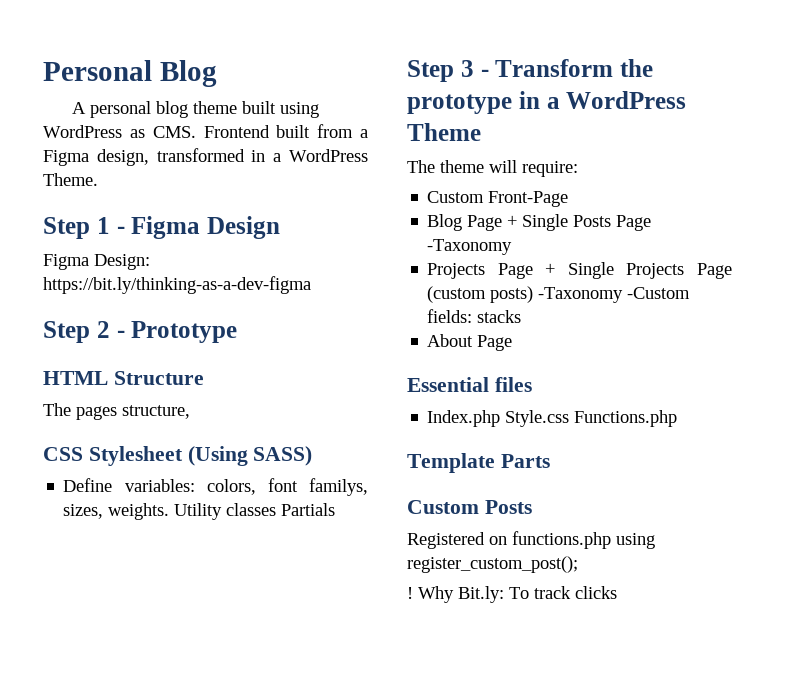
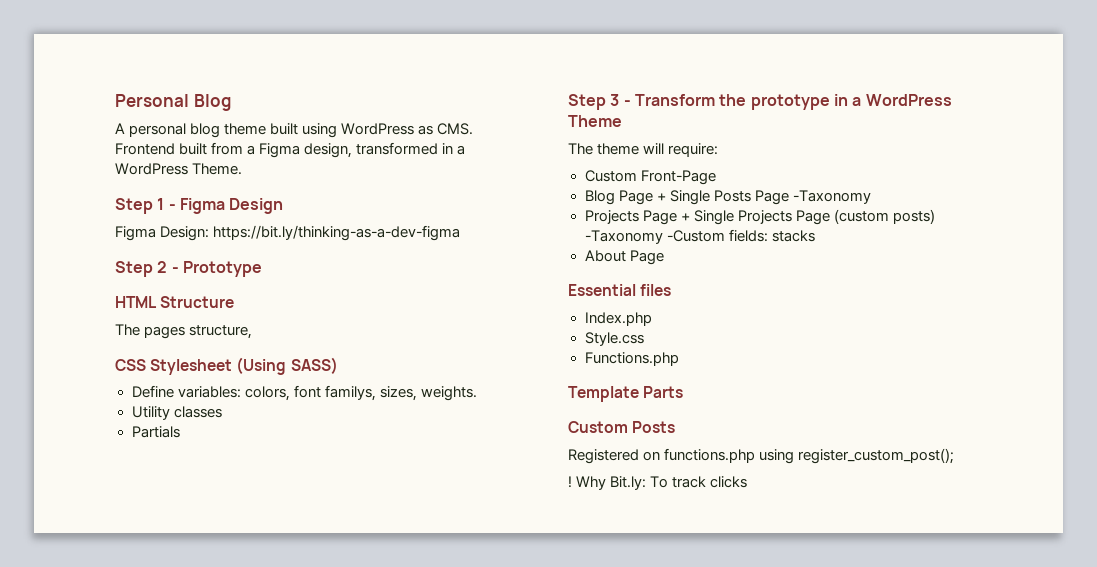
(170, 511) none -> (477, 393) //
(277, 509) none -> (222, 412) //
(501, 418) none -> (652, 319) //
(570, 418) none -> (644, 339) //

